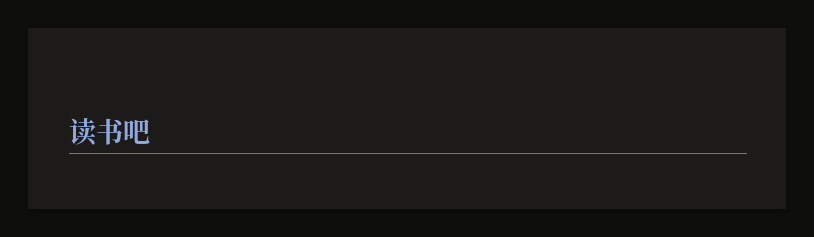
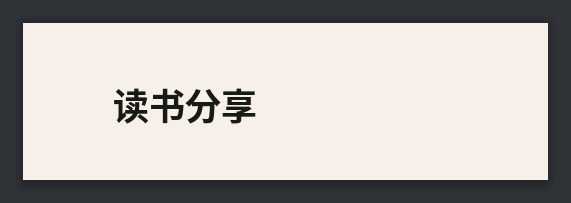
[123,119,150,144] 吧 -> [185,88,257,124] 分享

